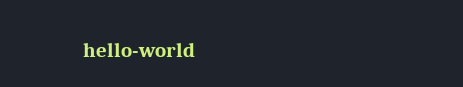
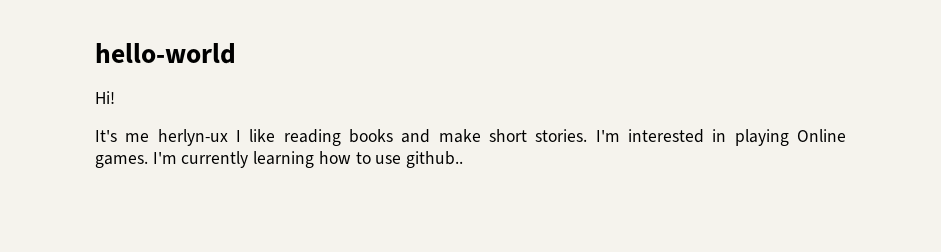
(195, 49) none -> [95,91,115,104] [95,129,847,146] [95,151,464,168] // Hi! // It's me herlyn-ux I like reading books and make short stories. I'm interested in playing Online games. I'm currently learning how to use github..

